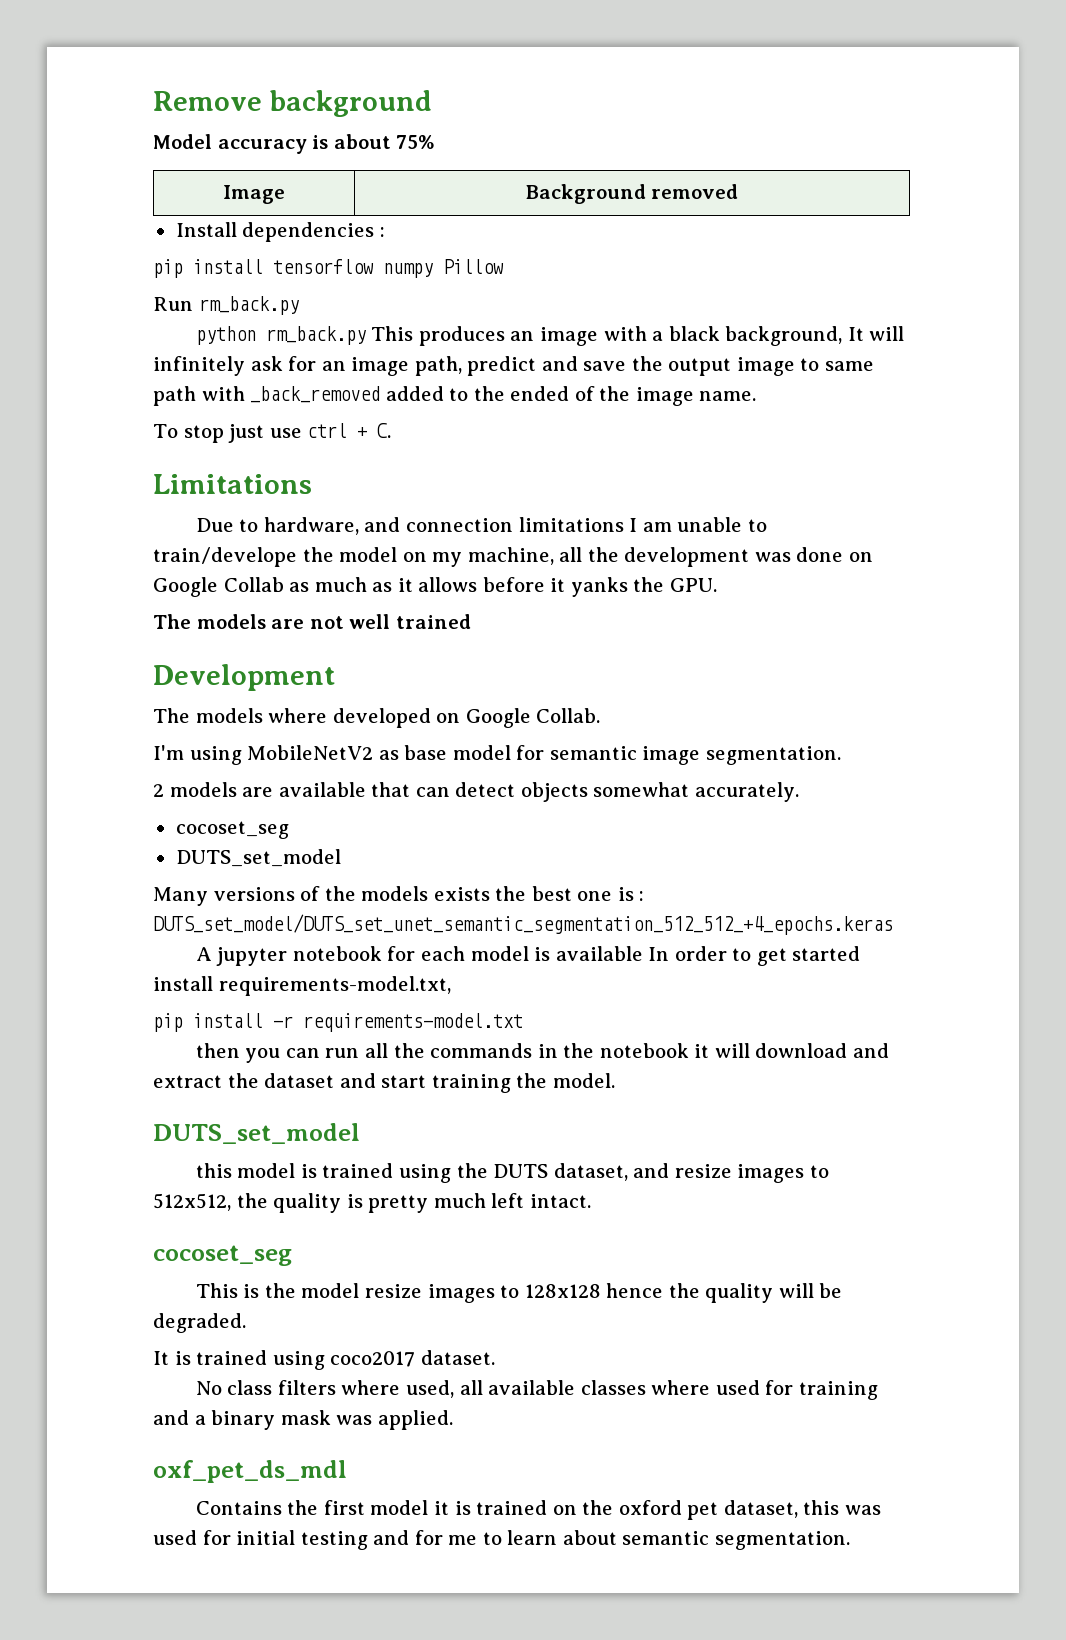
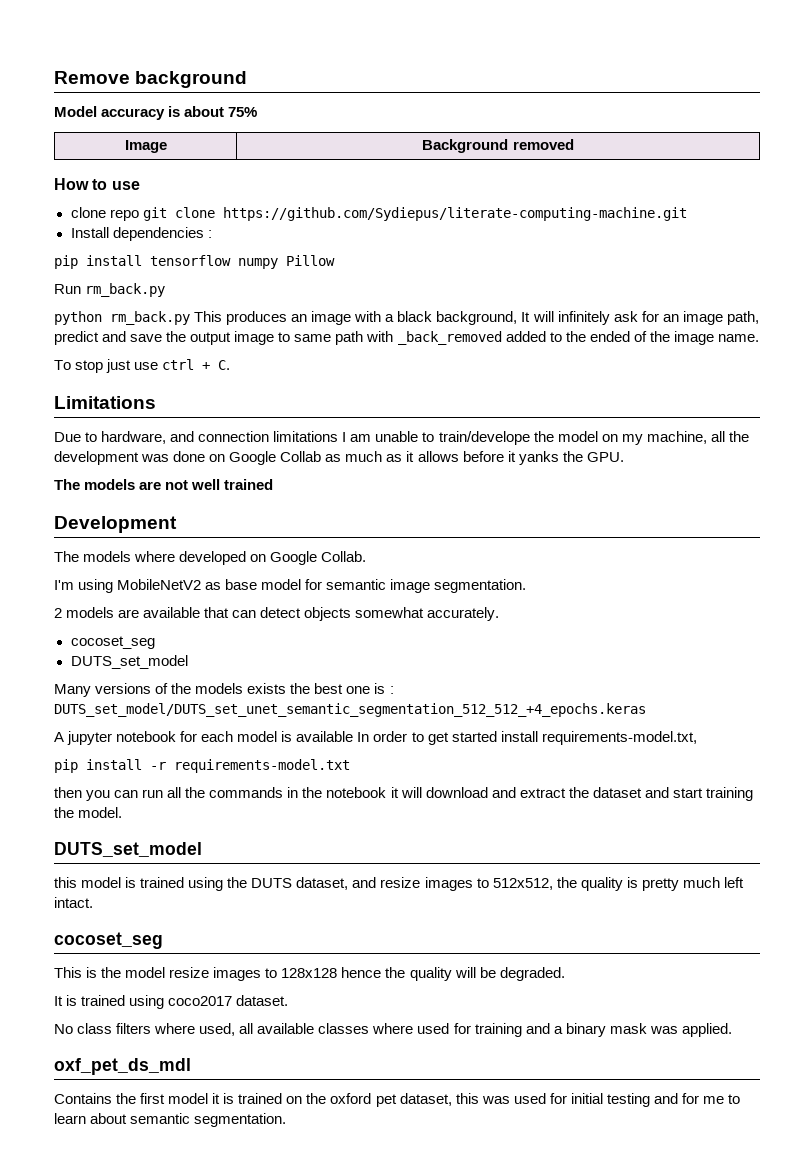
(739, 191) none -> [54,178,140,190] [70,207,687,221] // How to use // clone repo git clone https://github.com/Sydiepus/literate-computing-machine.git

